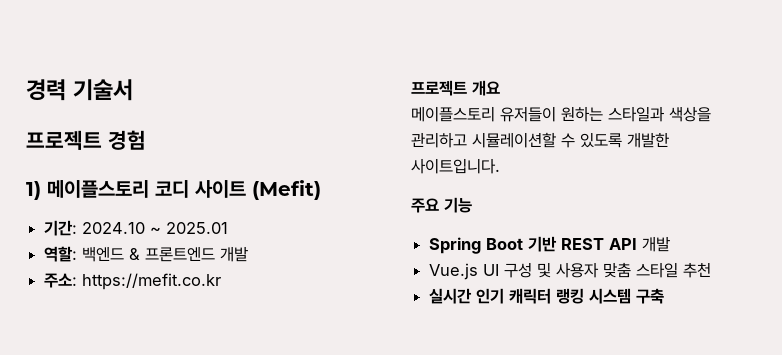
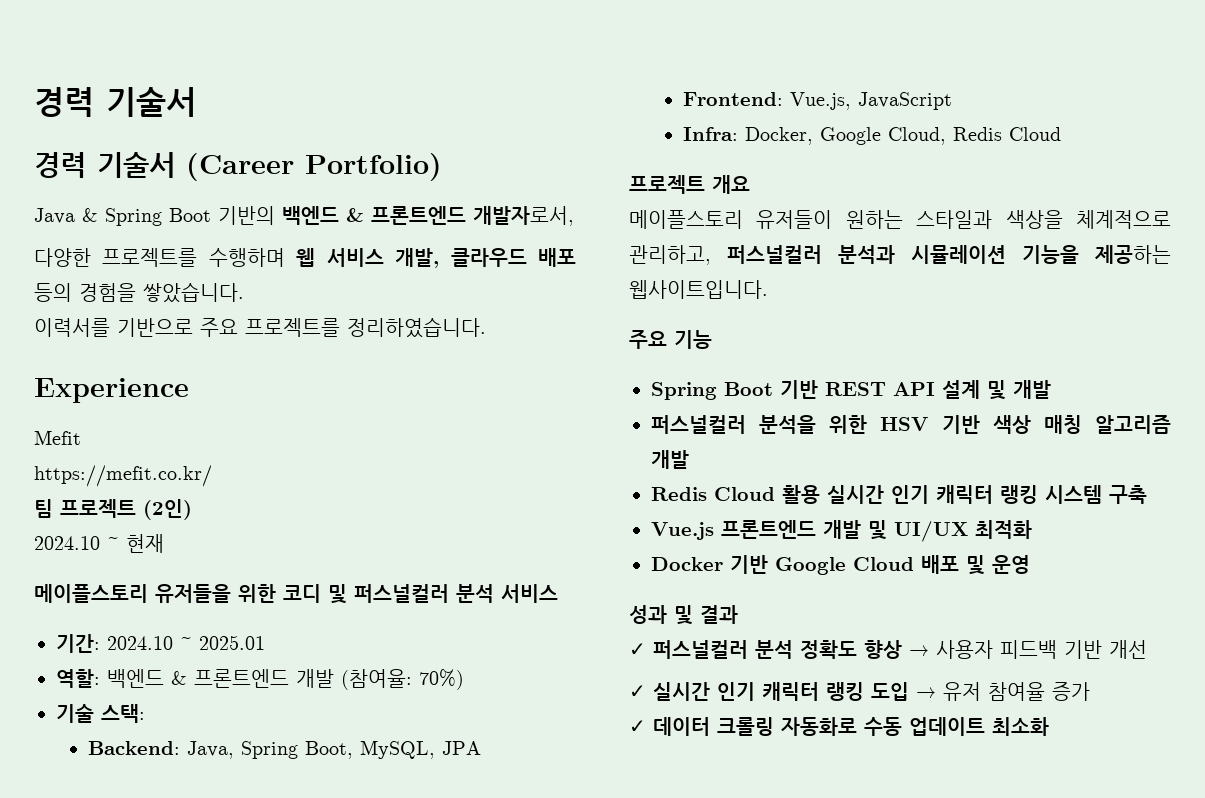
[26,130,146,150] [26,180,321,200] 프로젝트 경험 // 1) 메이플스토리 코디 사이트 (Mefit) -> [34,152,442,181] [34,206,574,226] [34,248,576,268] [34,282,244,303] [34,317,486,338] [34,378,189,403] [34,430,81,445] [34,465,212,487] [34,499,192,520] [34,534,164,553] [34,584,558,604] 경력 기술서 (Career Portfolio) // Java & Spring Boot 기반의 백엔드 & 프론트엔드 개발자로서, // 다양한 프로젝트를 수행하며 웹 서비스 개발, 클라우드 배포 등의 경험을 쌓았습니다. // 이력서를 기반으로 주요 프로젝트를 정리하였습니다. // Experience // Mefit // https://mefit.co.kr/ // 팀 프로젝트 (2인) // 2024.10 ~ 현재 // 메이플스토리 유저들을 위한 코디 및 퍼스널컬러 분석 서비스
[44,273,222,290] // 주소: https://mefit.co.kr -> [341,669,464,690] [56,704,145,723] [87,740,481,759] [682,92,952,110] [682,127,1061,145] (참여율: 70%) // 기술 스택: // Backend: Java, Spring Boot, MySQL, JPA // Frontend: Vue.js, JavaScript // Infra: Docker, Google Cloud, Redis Cloud
[411,132,669,148] [411,158,500,174] 관리하고 시뮬레이션할 수 있도록 개발한 사이트입니다. -> [1076,210,1171,229] [629,245,1171,265] [629,280,768,299] 체계적으로 관리하고, 퍼스널컬러 분석과 시뮬레이션 기능을 제공하는 웹사이트입니다.
[642,236,671,252] [429,262,712,280] 개발 // Vue.js UI 구성 및 사용자 맞춤 스타일 추천 // -> [942,380,1051,400] [651,415,1171,434] [651,450,689,469] [651,485,820,504] 설계 및 개발 // 퍼스널컬러 분석을 위한 HSV 기반 색상 매칭 알고리즘 개발 // Redis Cloud 활용
(665, 296) none -> [651,520,1032,542] [651,555,1030,575] [629,605,738,625] [629,640,1147,659] [629,682,1090,701] [629,717,1049,736] // Vue.js 프론트엔드 개발 및 UI/UX 최적화 // Docker 기반 Google Cloud 배포 및 운영 // 성과 및 결과 // ✓ 퍼스널컬러 분석 정확도 향상 → 사용자 피드백 기반 개선 // ✓ 실시간 인기 캐릭터 랭킹 도입 → 유저 참여율 증가 // ✓ 데이터 크롤링 자동화로 수동 업데이트 최소화

